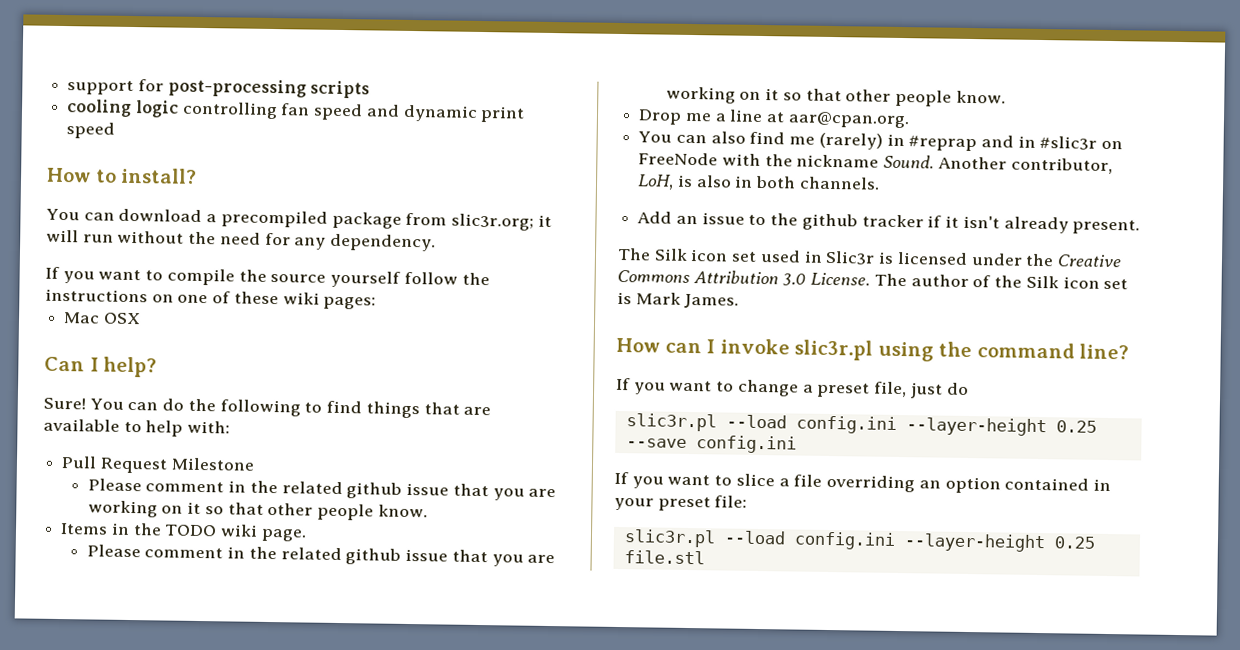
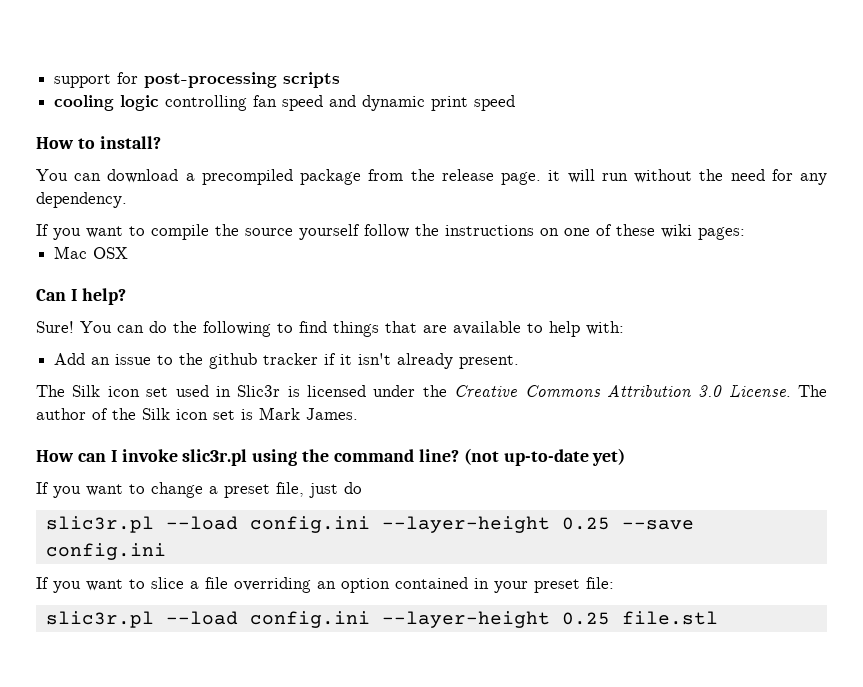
[451,213,535,231] slic3r.org; -> [410,169,542,185] the release page.
[61,456,255,474] [87,478,557,501] [87,500,428,521] [60,522,307,542] [86,544,556,567] [665,86,1006,107] [638,109,910,129] [638,131,1124,152] [638,152,1113,175] [637,174,880,190] // Pull Request Milestone // Please comment in the related github issue that you are working on it so that other people know. // Items in the TODO wiki page. // Please comment in the related github issue that you are working on it so that other people know. // Drop me a line at aar@cpan.org. // You can also find me (rarely) in #reprap and in #slic3r on FreeNode with the nickname Sound. Another contributor, LoH, is also in both channels. -> (624, 328) none
(1130, 351) none -> [463,448,626,466] (not up-to-date yet)

